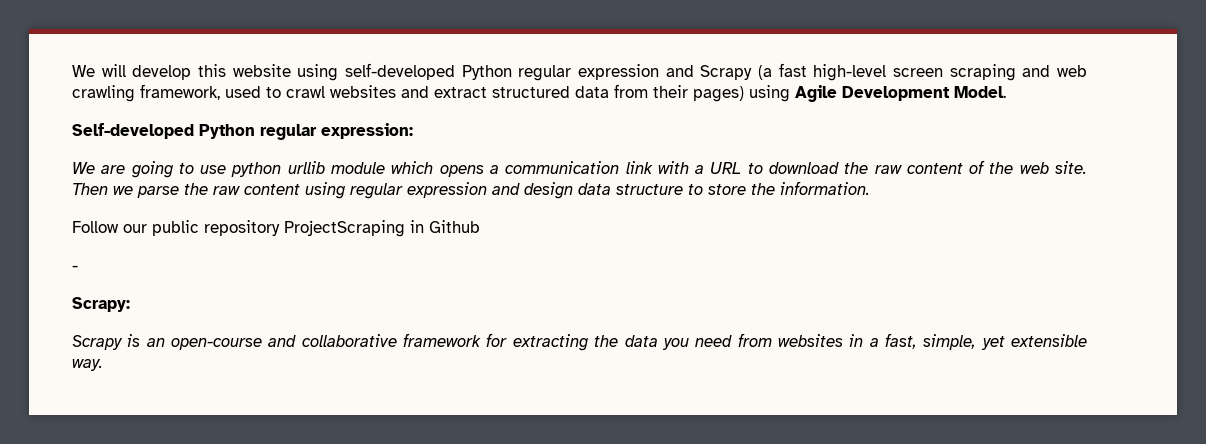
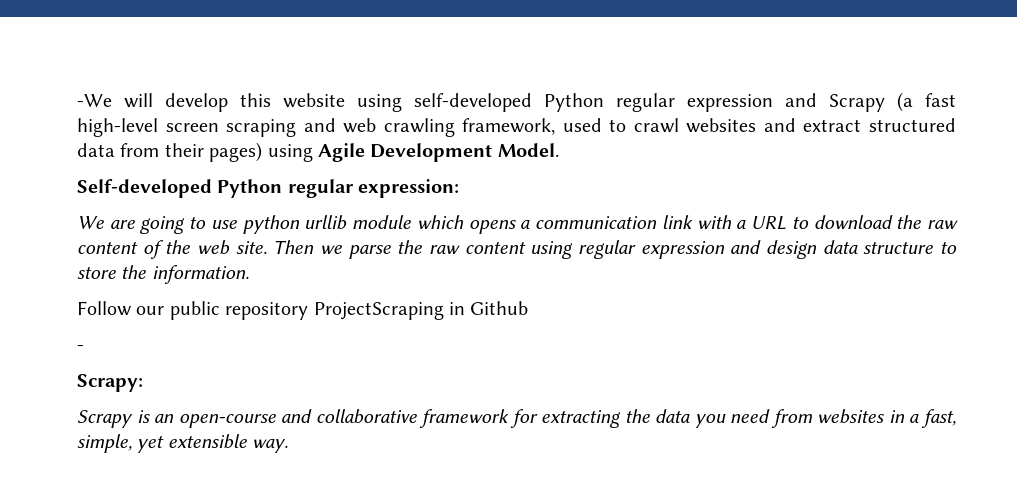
[72,65,95,77] We -> [77,94,112,107] -We

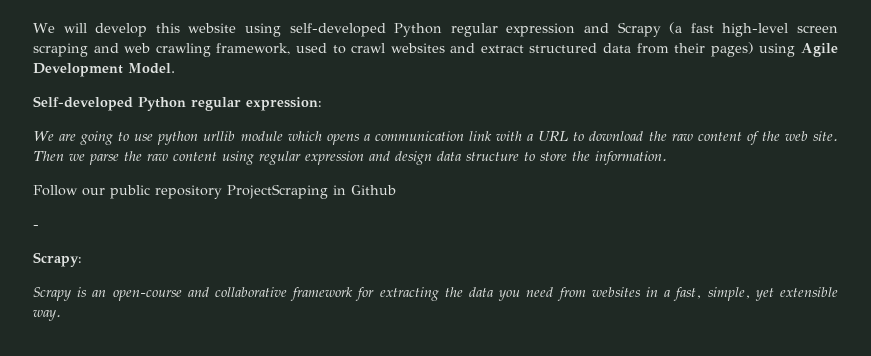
[77,94,112,107] -We -> [33,23,55,33] We

